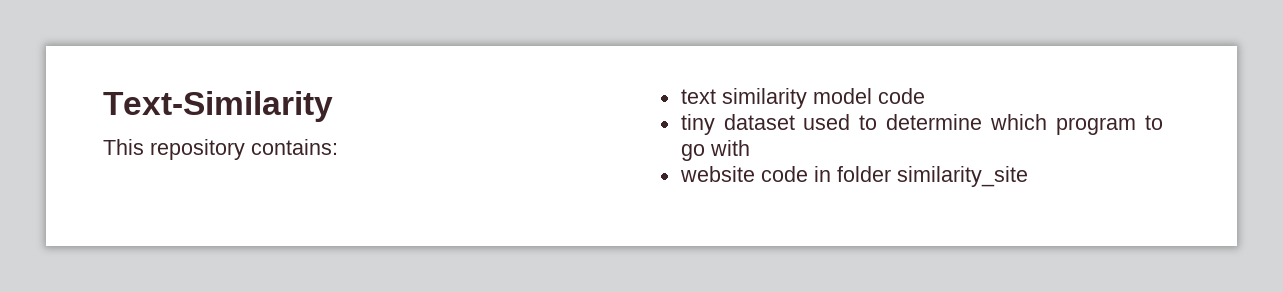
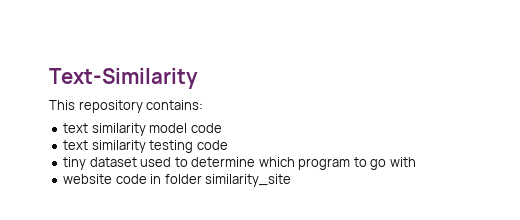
(925, 96) none -> [63,140,228,153] // text similarity testing code

